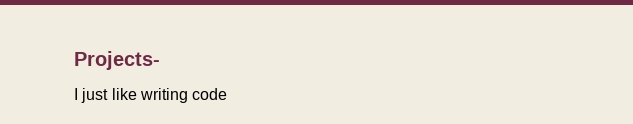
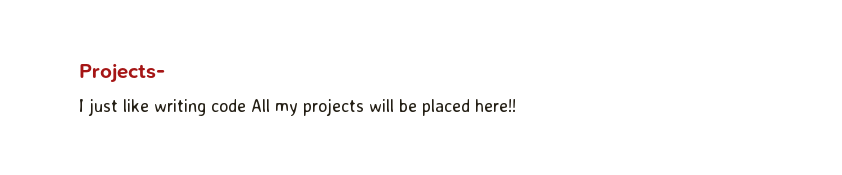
(228, 94) none -> [251,98,516,116] All my projects will be placed here!!

